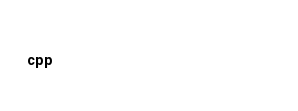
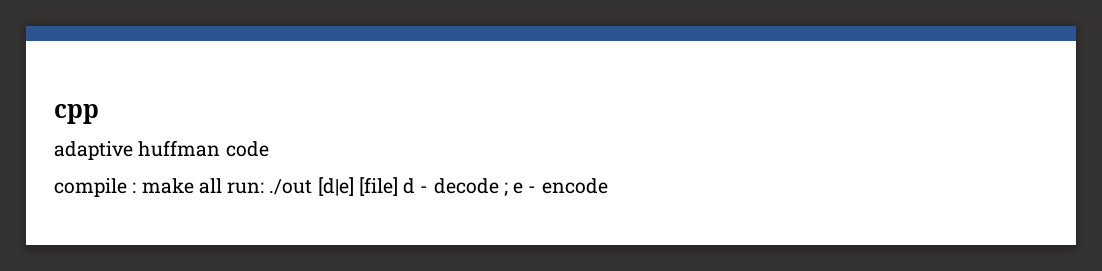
(53, 62) none -> [54,140,269,160] [54,177,608,197] // adaptive huffman code // compile : make all run: ./out [d|e] [file] d - decode ; e - encode

